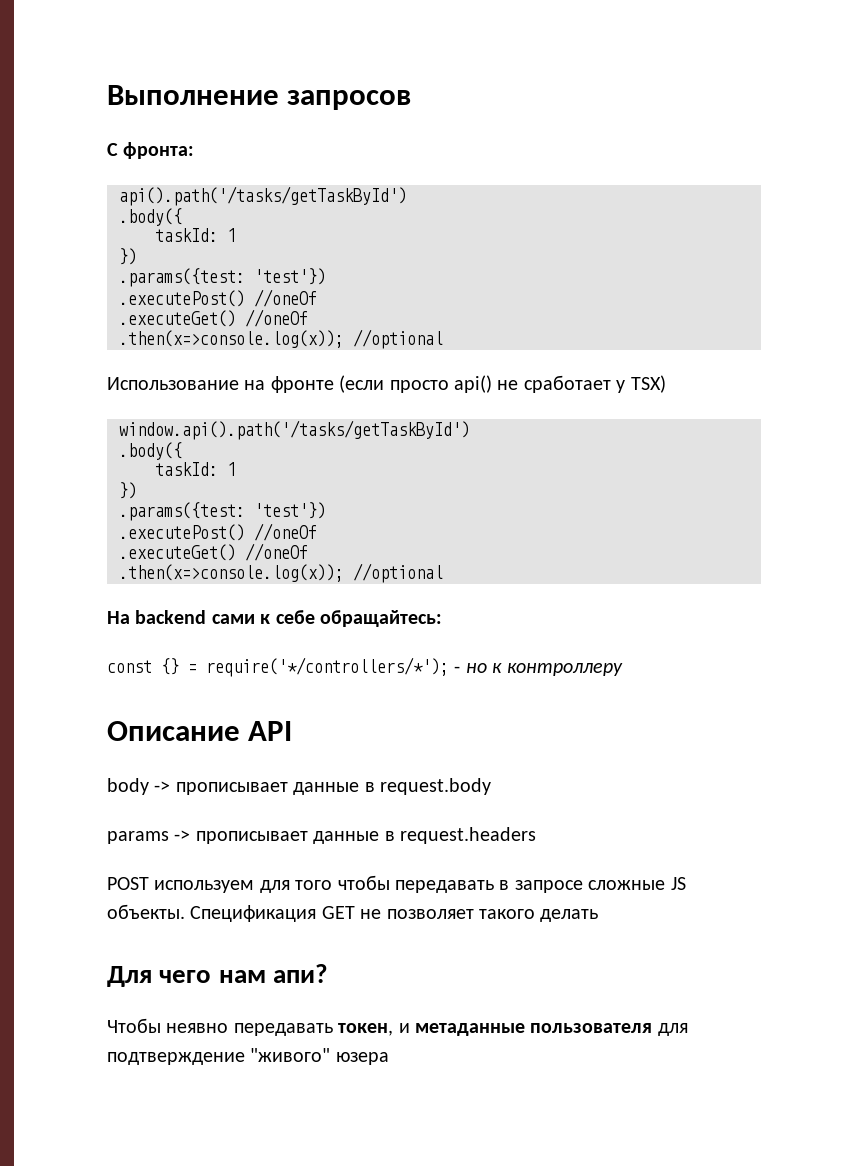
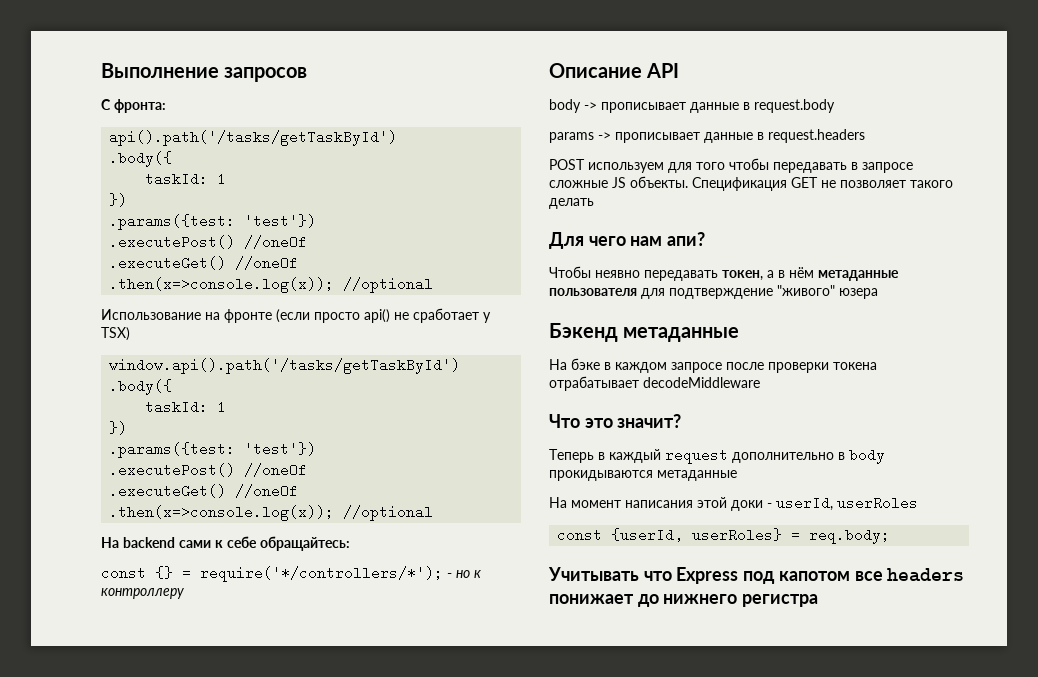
[398,1023,410,1033] и -> [767,267,814,278] а в нём
(389, 1058) none -> [549,323,740,342] [549,358,877,373] [549,376,760,391] [549,414,682,428] [549,448,885,464] [549,470,737,481] [549,496,918,511] [557,528,891,544] [548,567,965,584] [549,594,819,607] // Бэкенд метаданные // На бэке в каждом запросе после проверки токена отрабатывает decodeMiddleware // Что это значит? // Теперь в каждый request дополнительно в body прокидываются метаданные // На момент написания этой доки - userId, userRoles // const {userId, userRoles} = req.body; // Учитывать что Express под капотом все headers понижает до нижнего регистра

